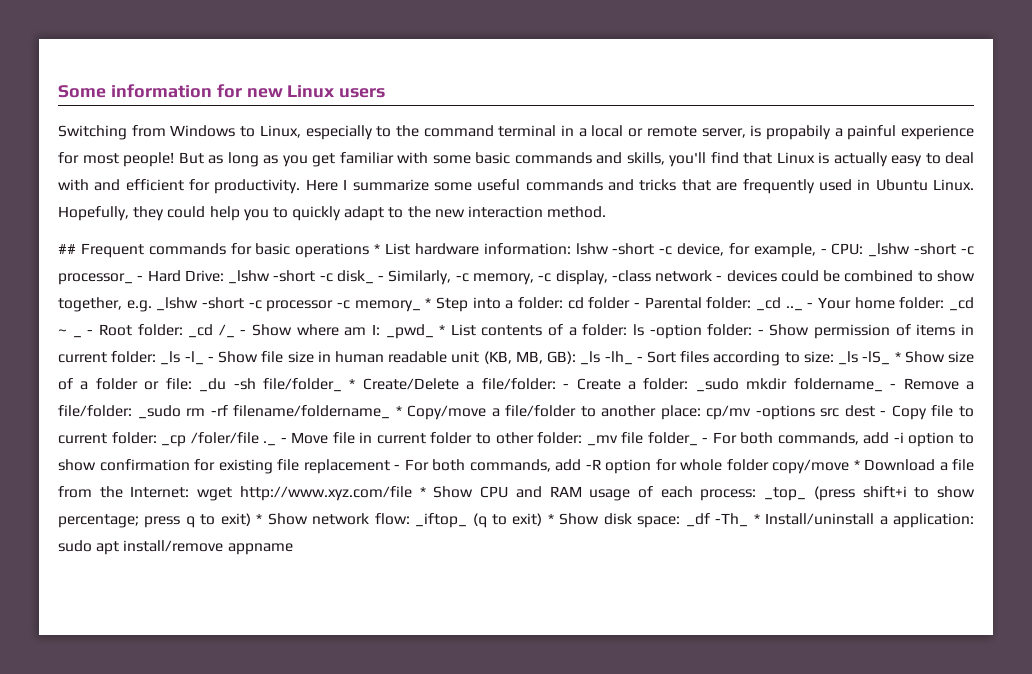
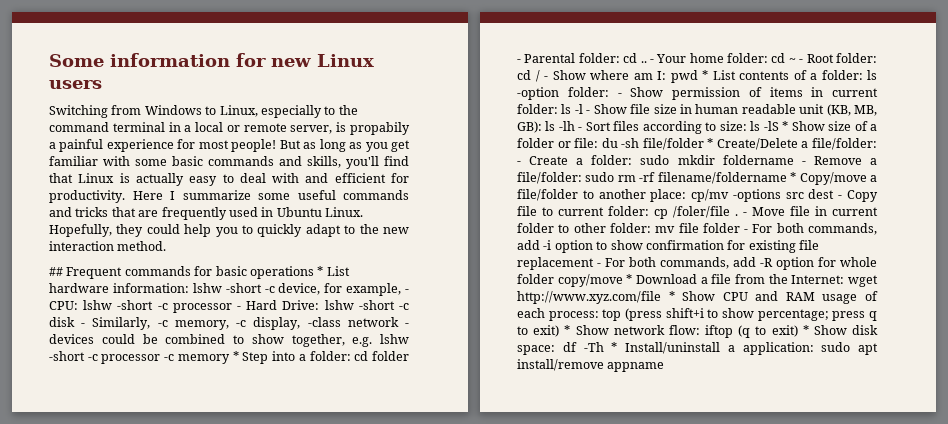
[868,243,975,257] [58,273,133,285] _lshw -short -c processor_ -> [83,300,232,313] lshw -short -c processor
[228,270,374,284] _lshw -short -c disk_ -> [324,300,409,310] [49,317,75,327] lshw -short -c disk
[156,297,199,311] _lshw -> [380,334,409,344] lshw
[354,300,421,312] memory_ -> [177,354,230,364] memory
[755,297,803,311] _cd .._ -> [623,53,647,63] cd ..
[948,297,974,311] [58,329,67,335] [72,335,82,338] _cd ~ _ -> [771,53,796,63] cd ~
[188,324,235,338] _cd /_ -> [517,70,540,82] cd /
[385,324,434,339] _pwd_ -> [670,70,698,83] pwd
[160,351,204,365] _ls -l_ -> [561,104,583,114] ls -l
[580,351,633,365] _ls -lh_ -> [545,121,575,131] ls -lh
[838,351,891,365] _ls -lS_ -> [750,121,779,131] ls -lS
[199,378,342,392] _du -sh file/folder_ -> [601,138,704,150] du -sh file/folder
[695,378,883,392] _sudo mkdir foldername_ -> [640,155,794,165] sudo mkdir foldername
[137,405,181,419] _sudo -> [585,172,615,182] sudo
[233,405,391,419] filename/foldername_ -> [657,172,787,184] filename/foldername
[161,432,277,447] _cp /foler/file ._ -> [654,206,738,219] cp /foler/file .
[586,432,698,446] _mv file folder_ -> [655,223,740,233] mv file folder
[764,487,807,501] _top_ -> [602,309,622,321] top
[415,513,468,528] _iftop_ -> [705,325,733,338] iftop
[685,513,749,527] _df -Th_ -> [562,342,604,352] df -Th

